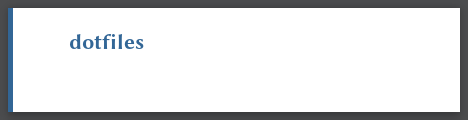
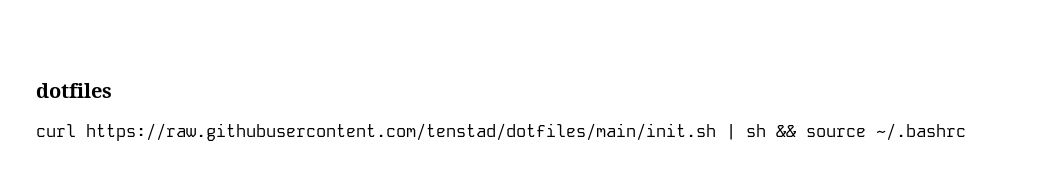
(144, 41) none -> [36,123,966,141] // curl https://raw.githubusercontent.com/tenstad/dotfiles/main/init.sh | sh && source ~/.bashrc

